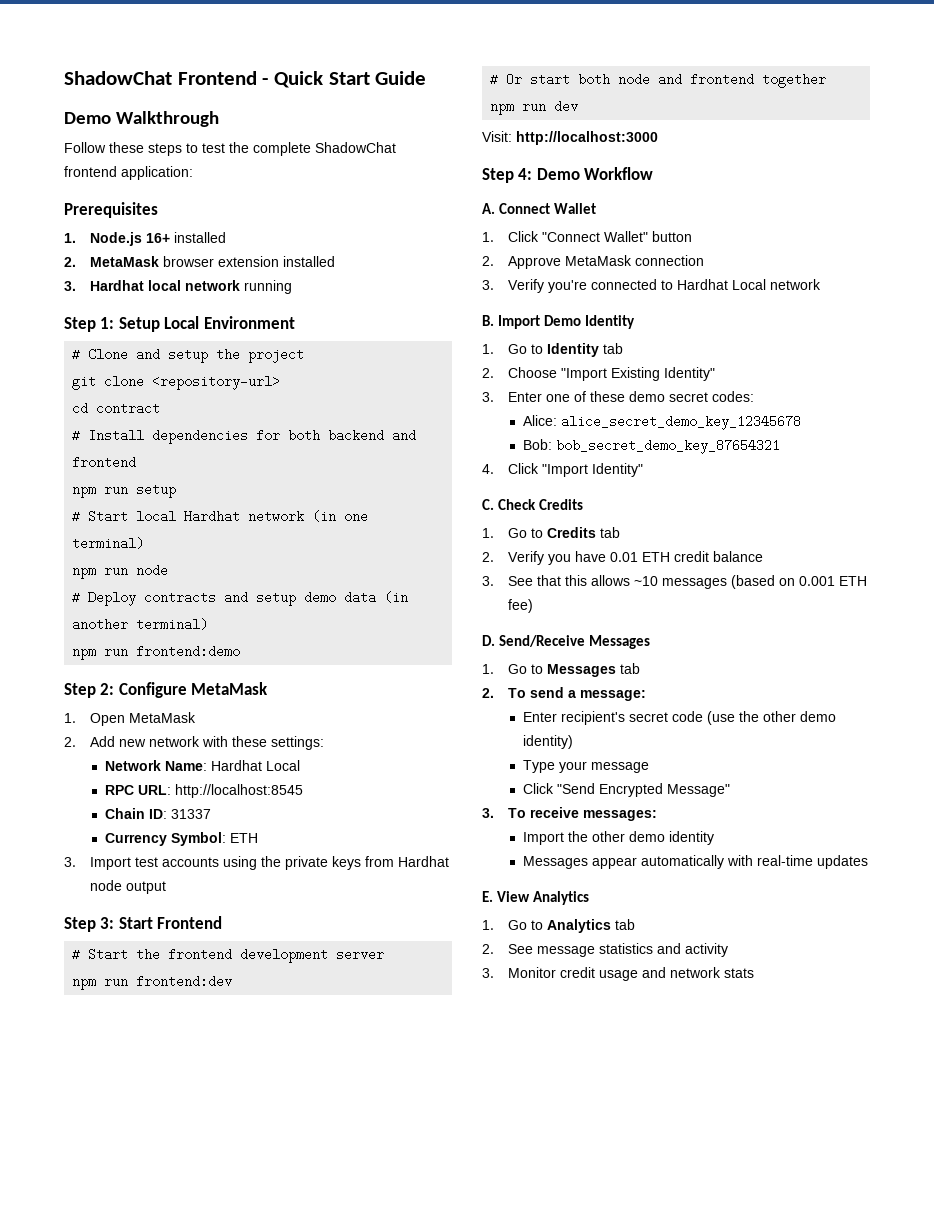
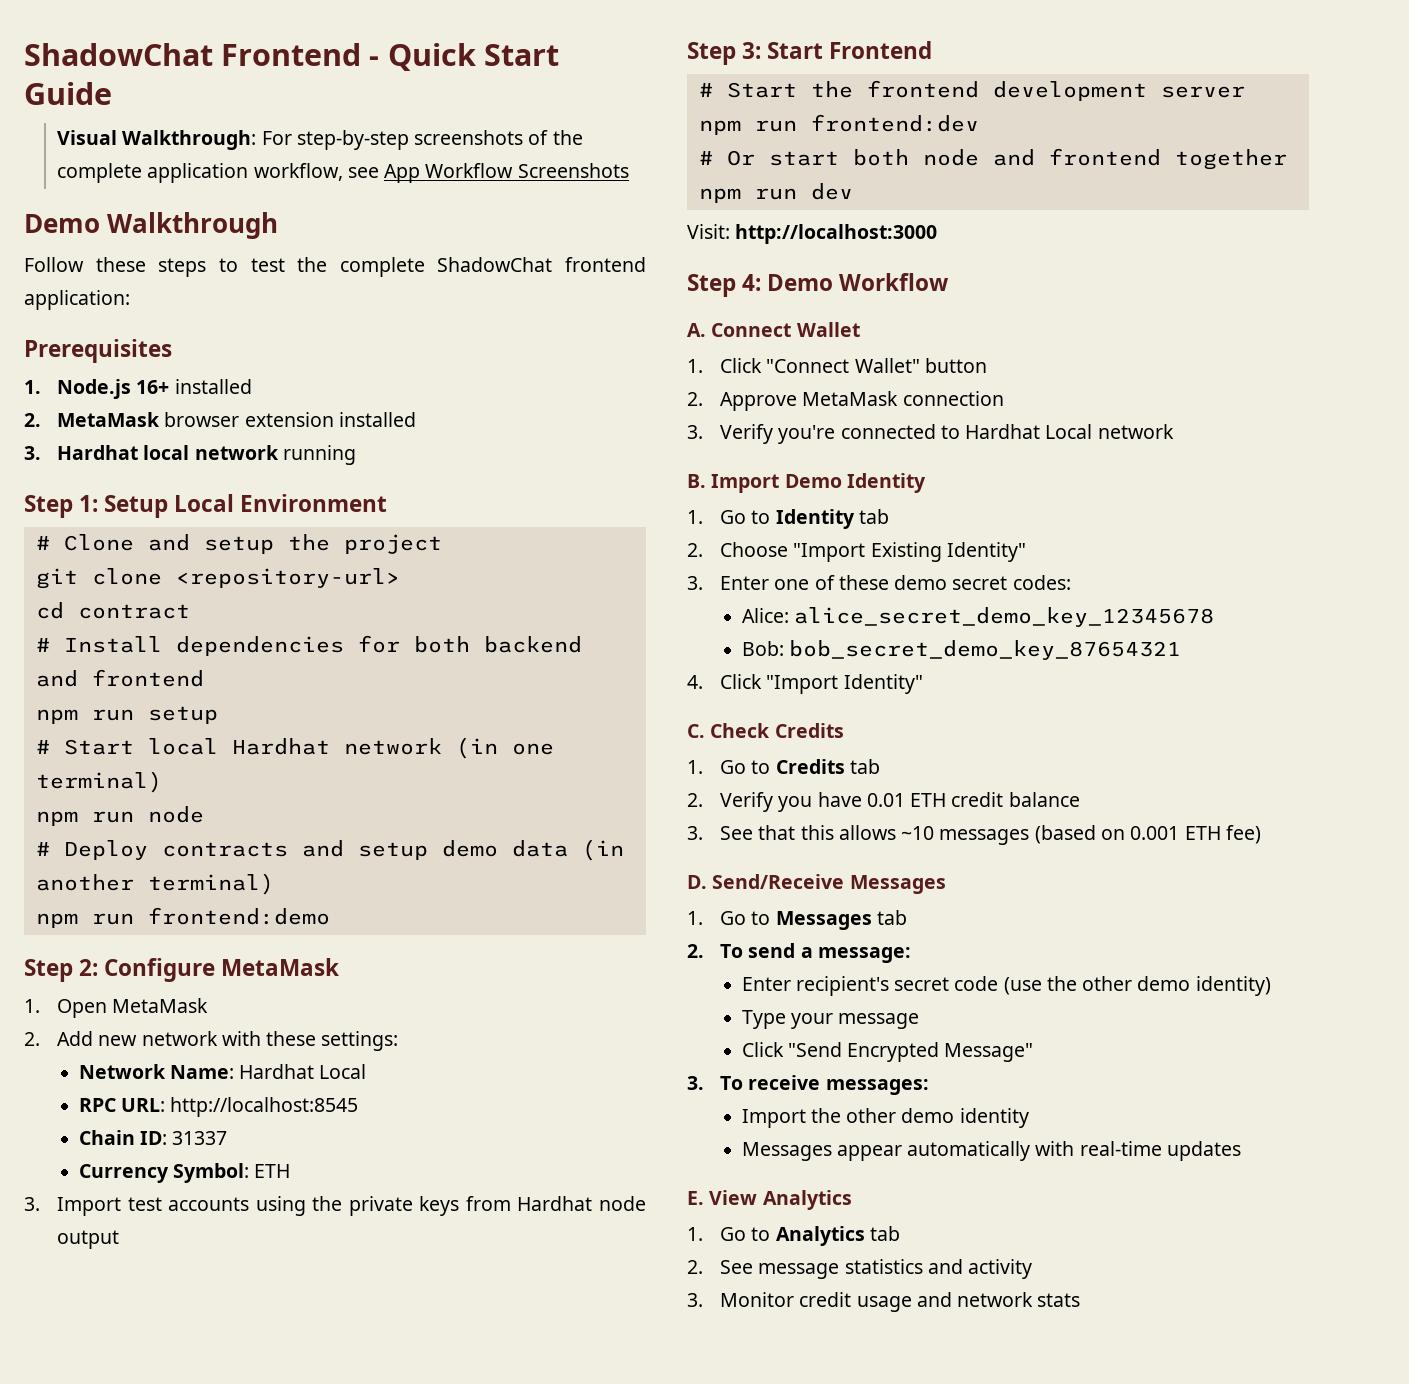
(427, 78) none -> [57,130,583,150] [57,163,629,183] // Visual Walkthrough: For step-by-step screenshots of the complete application workflow, see App Workflow Screenshots

